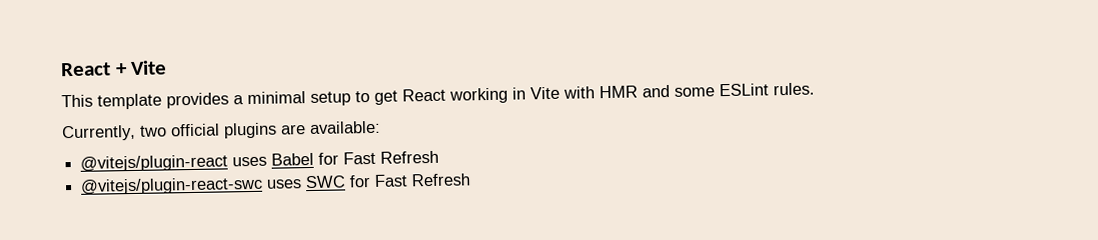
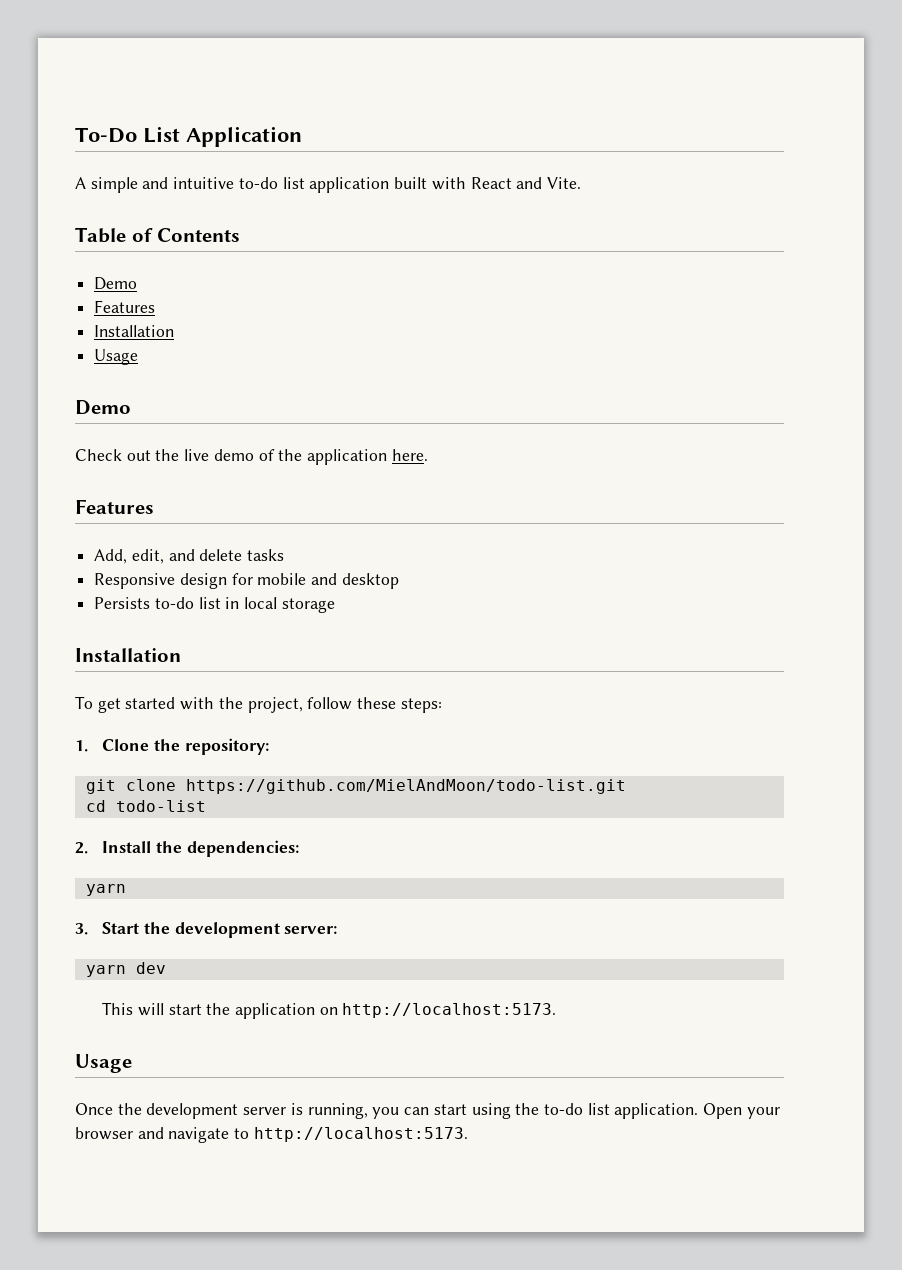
[60,60,168,77] [61,82,815,110] [62,120,381,142] [80,150,440,172] [80,173,472,195] React + Vite // This template provides a minimal setup to get React working in Vite with HMR and some ESLint rules. // Currently, two official plugins are available: // @vitejs/plugin-react uses Babel for Fast Refresh // @vitejs/plugin-react-swc uses SWC for Fast Refresh -> [75,126,302,147] [75,177,581,193] [75,227,241,243] [94,277,138,290] [94,300,156,313] [94,325,175,337] [94,349,139,365] [75,400,131,415] [75,449,428,465] [75,499,154,514] [94,549,285,564] [94,573,399,589] [94,597,335,613] [75,648,181,662] [75,696,442,713] [75,738,269,755] [85,779,626,794] [85,800,206,812] [75,840,299,857] [85,884,126,896] [75,922,338,938] [85,962,166,977] [102,1002,557,1019] [75,1054,132,1073] [75,1103,780,1119] [75,1127,468,1143] To-Do List Application // A simple and intuitive to-do list application built with React and Vite. // Table of Contents // Demo // Features // Installation // Usage // Demo // Check out the live demo of the application here. // Features // Add, edit, and delete tasks // Responsive design for mobile and desktop // Persists to-do list in local storage // Installation // To get started with the project, follow these steps: // 1. Clone the repository: // git clone https://github.com/MielAndMoon/todo-list.git // cd todo-list // 2. Install the dependencies: // yarn // 3. Start the development server: // yarn dev // This will start the application on http://localhost:5173. // Usage // Once the development server is running, you can start using the to-do list application. Open your browser and navigate to http://localhost:5173.

